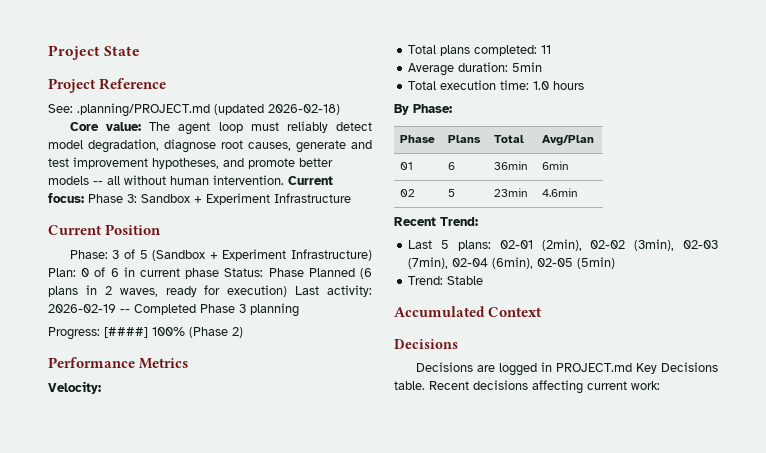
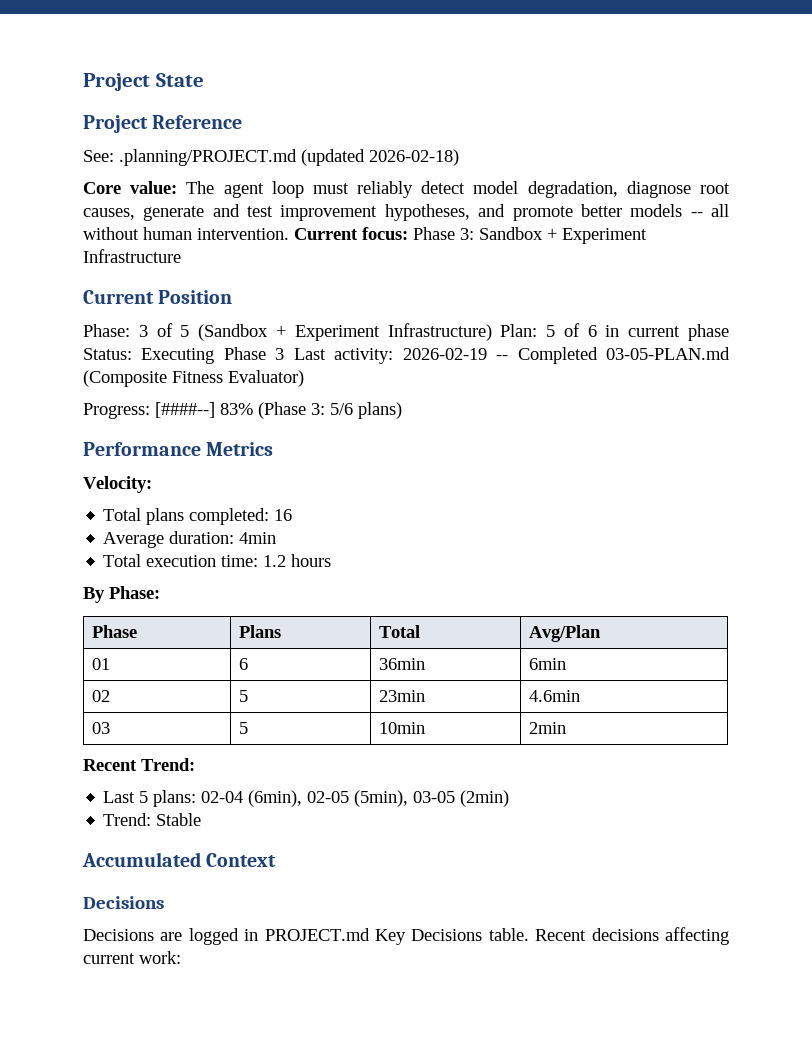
[81,268,90,277] 0 -> [546,325,556,337] 5
[268,268,372,279] [48,285,288,297] Phase Planned (6 plans in 2 waves, ready for execution) -> [141,347,285,364] Executing Phase 3
[200,303,299,317] [48,327,243,340] Phase 3 planning // Progress: [####] 100% (Phase 2) -> [606,347,731,360] [83,370,304,387] [83,402,402,419] 03-05-PLAN.md (Composite Fitness Evaluator) // Progress: [####--] 83% (Phase 3: 5/6 plans)
[541,45,552,54] 11 -> [274,509,293,521] 16
[512,62,543,72] 5min -> [239,532,277,544] 4min
[533,81,550,90] 1.0 -> [263,555,287,567] 1.2
(579, 192) none -> [91,722,110,734] [238,722,248,734] [378,722,425,734] [528,722,566,734] // 03 | 5 | 10min | 2min
[499,239,718,251] [408,257,616,269] 02-01 (2min), 02-02 (3min), 02-03 (7min), 02-04 (6min), 02-05 (5min) -> [201,790,510,807] 02-04 (6min), 02-05 (5min), 03-05 (2min)

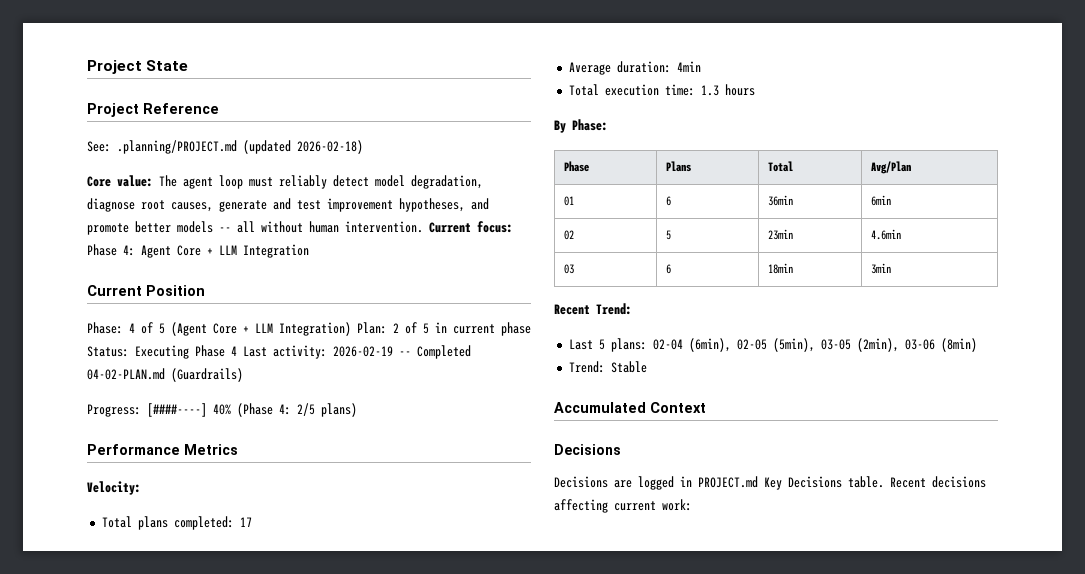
[460,227,647,244] [83,249,181,263] 3: Sandbox + Experiment Infrastructure -> [123,244,309,258] 4: Agent Core + LLM Integration
[138,323,597,341] 3 of 5 (Sandbox + Experiment Infrastructure) Plan: 5 of 6 -> [129,322,429,336] 4 of 5 (Agent Core + LLM Integration) Plan: 2 of 5
[275,348,285,360] 3 -> [231,346,237,356] 4
[606,347,731,360] [83,370,304,387] [83,402,353,419] 03-05-PLAN.md (Composite Fitness Evaluator) // Progress: [####--] 83% (Phase 3: 5/6 -> [87,368,243,382] [87,403,315,417] 04-02-PLAN.md (Guardrails) // Progress: [####----] 40% (Phase 4: 2/5
[274,509,293,521] 16 -> [239,517,252,527] 17
[263,555,287,567] 1.2 -> [700,85,719,96] 1.3
[238,722,248,734] [378,722,425,734] [528,722,566,734] 5 | 10min | 2min -> [665,264,671,274] [767,263,793,274] [870,263,891,274] 6 | 18min | 3min
[460,790,510,807] (2min) -> [856,338,977,352] (2min), 03-06 (8min)

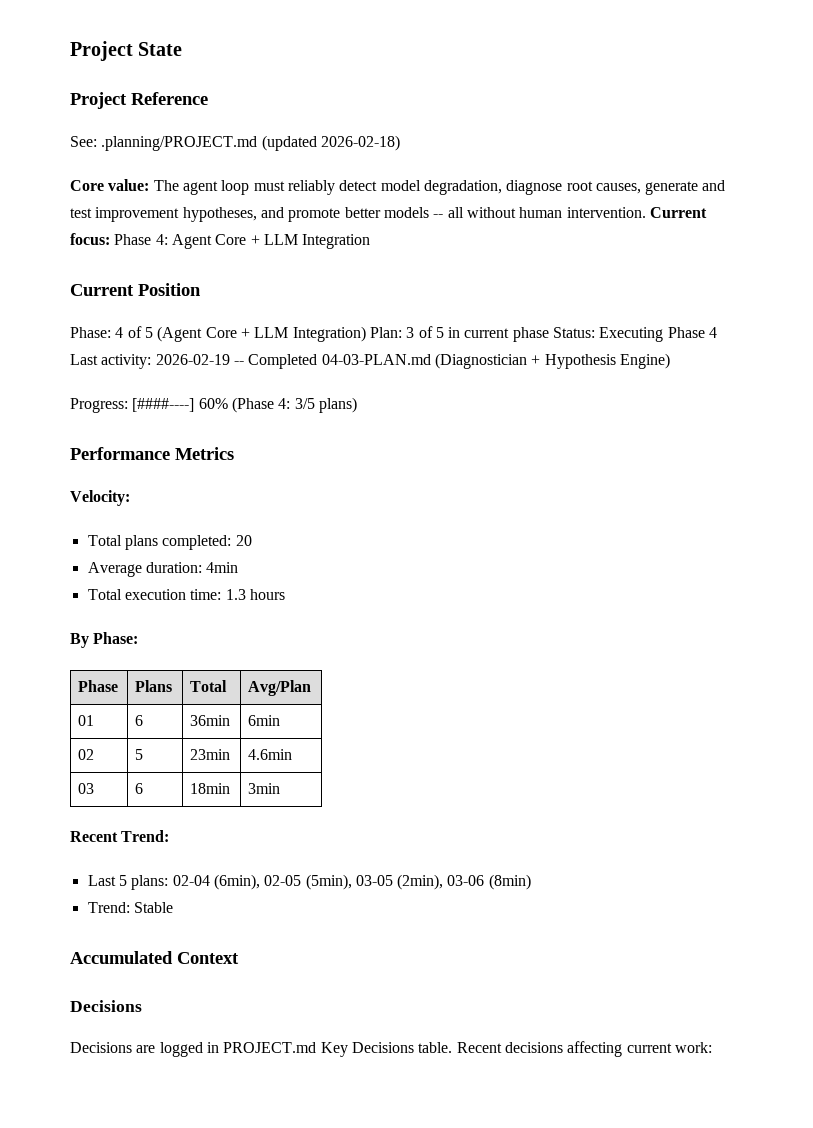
[393,323,399,333] 2 -> [406,327,415,338] 3
[87,368,243,382] 04-02-PLAN.md (Guardrails) -> [321,353,670,369] 04-03-PLAN.md (Diagnostician + Hypothesis Engine)
[213,404,231,415] 40% -> [198,398,228,409] 60%
[297,403,315,416] 2/5 -> [294,398,315,409] 3/5
[239,517,252,527] 17 -> [235,535,252,546] 20

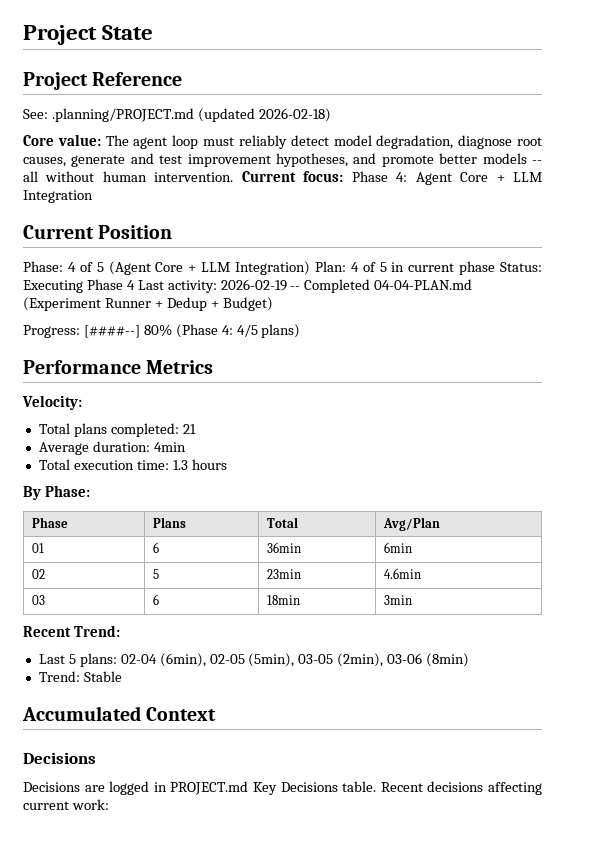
[406,327,415,338] 3 -> [350,262,359,272] 4
[321,353,670,369] 04-03-PLAN.md (Diagnostician + Hypothesis Engine) -> [374,279,473,290] [23,297,273,311] 04-04-PLAN.md (Experiment Runner + Dedup + Budget)
[132,398,228,412] [####----] 60% -> [83,324,172,338] [####--] 80%
[294,398,315,409] 3/5 -> [236,324,258,337] 4/5
[235,535,252,546] 20 -> [182,424,196,434] 21

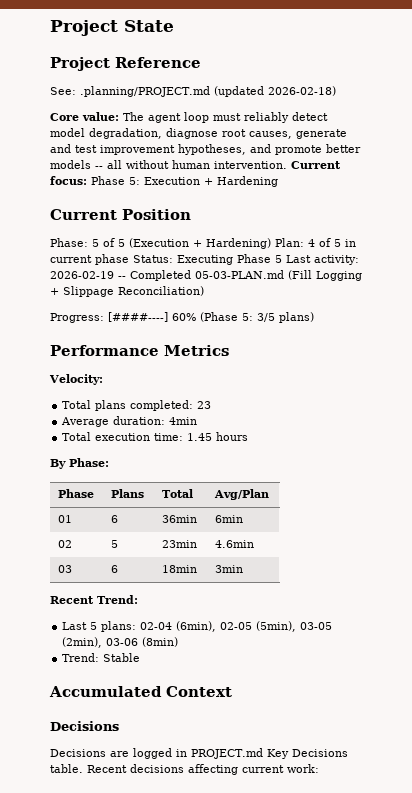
[396,172,542,185] [23,190,93,203] 4: Agent Core + LLM Integration -> [129,176,278,187] 5: Execution + Hardening
[67,261,310,275] 4 of 5 (Agent Core + LLM Integration) -> [92,238,271,249] 5 of 5 (Execution + Hardening)
[126,280,135,290] 4 -> [275,255,282,263] 5
[374,279,473,290] [23,297,273,311] [23,324,258,338] 04-04-PLAN.md (Experiment Runner + Dedup + Budget) // Progress: [####--] 80% (Phase 4: 4/5 -> [195,270,362,281] [50,286,204,297] [50,312,275,323] 05-03-PLAN.md (Fill Logging + Slippage Reconciliation) // Progress: [####----] 60% (Phase 5: 3/5
[182,424,196,434] 21 -> [197,401,212,409] 23
[172,460,188,470] 1.3 -> [187,433,213,441] 1.45

